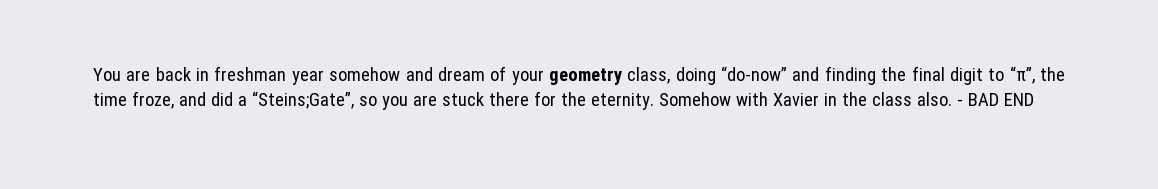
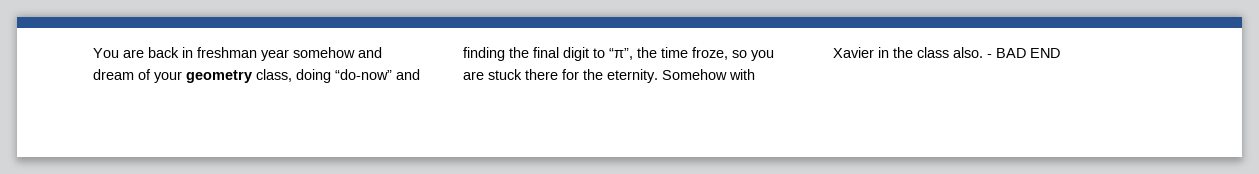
[178,91,354,109] and did a “Steins;Gate”, -> (728, 53) none

